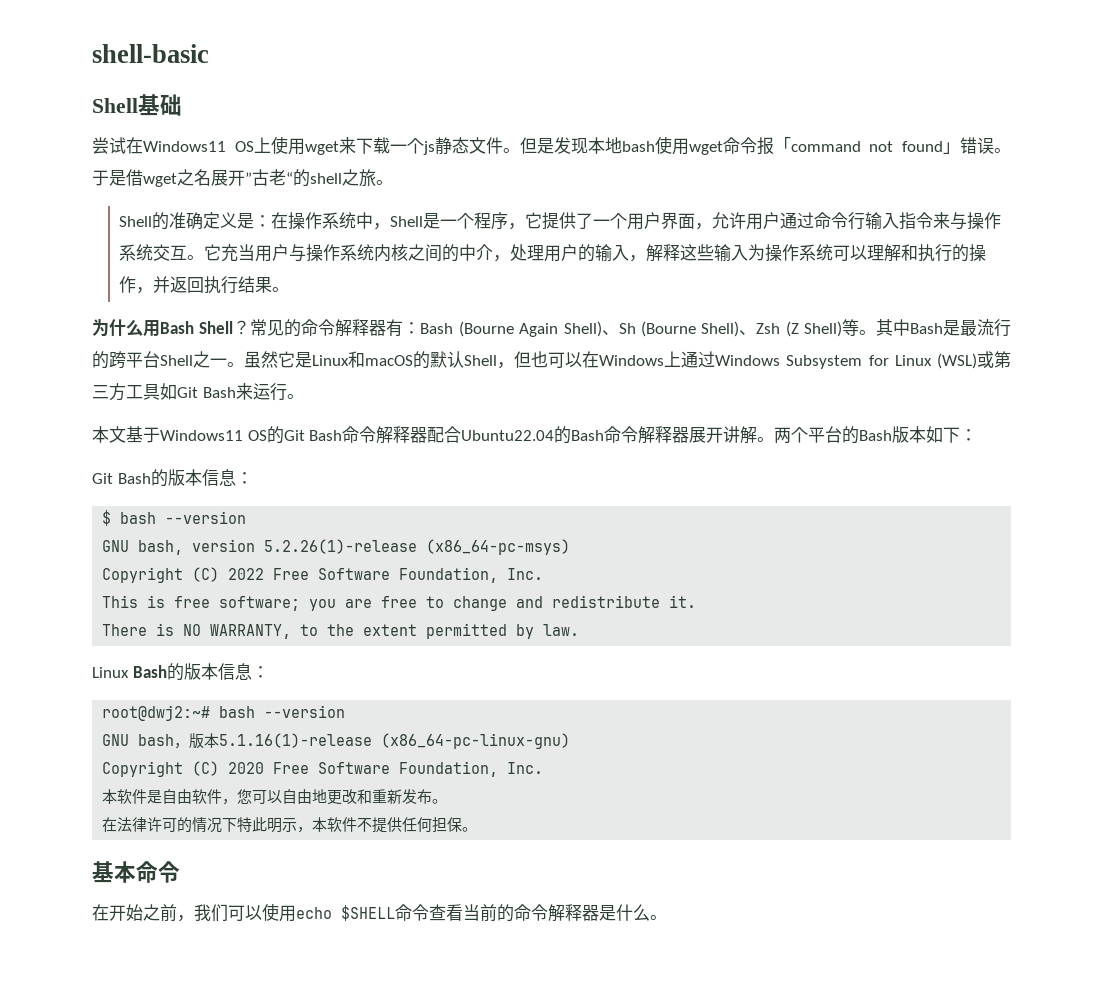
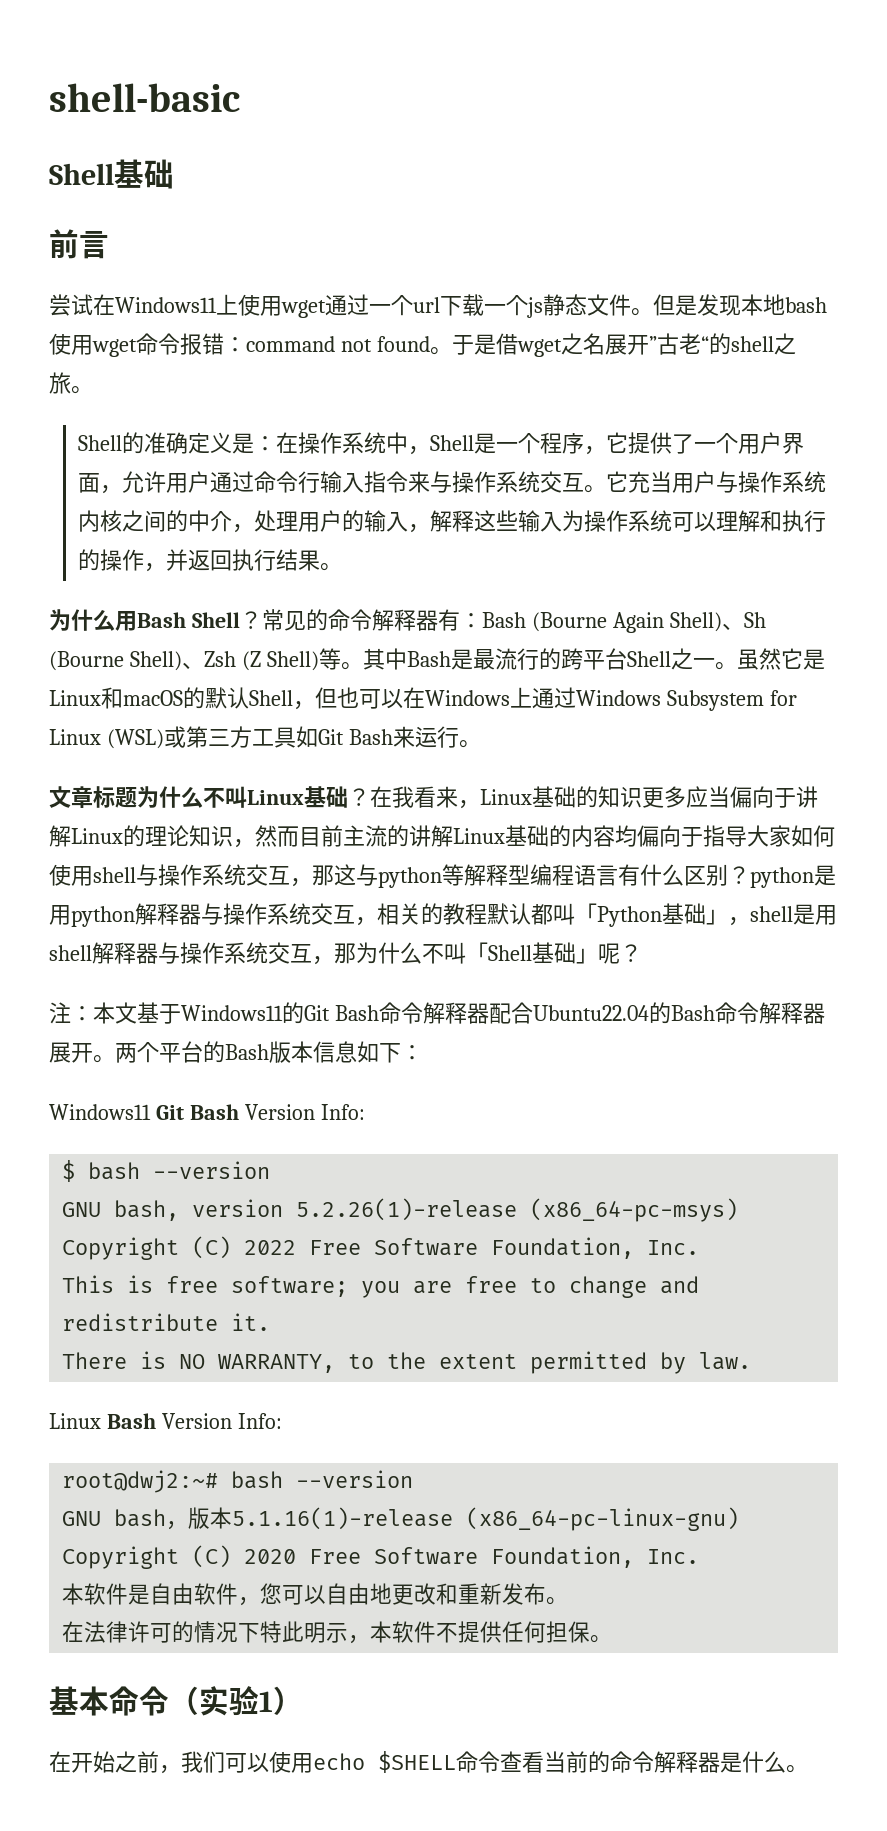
(182, 105) none -> [49,229,109,259] // 前言
[234,141,254,152] OS -> (217, 305) none
[338,137,356,154] 来 -> [325,294,440,316] 通过一个url
[773,137,791,152] 「 -> [202,333,246,355] 错：
[943,137,994,154] 」错误 -> (430, 344) none
(304, 396) none -> [49,786,818,809] [49,825,835,848] [49,864,836,888] [49,903,837,927] [49,942,642,965] [49,1002,93,1024] 文章标题为什么不叫Linux基础？在我看来，Linux基础的知识更多应当偏向于讲解Linux的理论知识，然而目前主流的讲解Linux基础的内容均偏向于指导大家如何使用shell与操作系统交互，那这与python等解释型编程语言有什么区别？python是用python解释器与操作系统交互，相关的教程默认都叫「Python基础」，shell是用shell解释器与操作系统交互，那为什么不叫「Shell基础」呢？ // 注：
[247,430,267,441] OS -> (283, 1013) none
[723,426,758,444] 讲解 -> (93, 1053) none
(927, 434) none -> [313,1041,357,1063] 信息
[92,469,253,487] Git Bash的版本信息： -> [49,1104,365,1120] Windows11 Git Bash Version Info:
[166,663,269,681] 的版本信息： -> [161,1413,282,1429] Version Info:
(180, 872) none -> [169,1686,303,1716] （实验1）

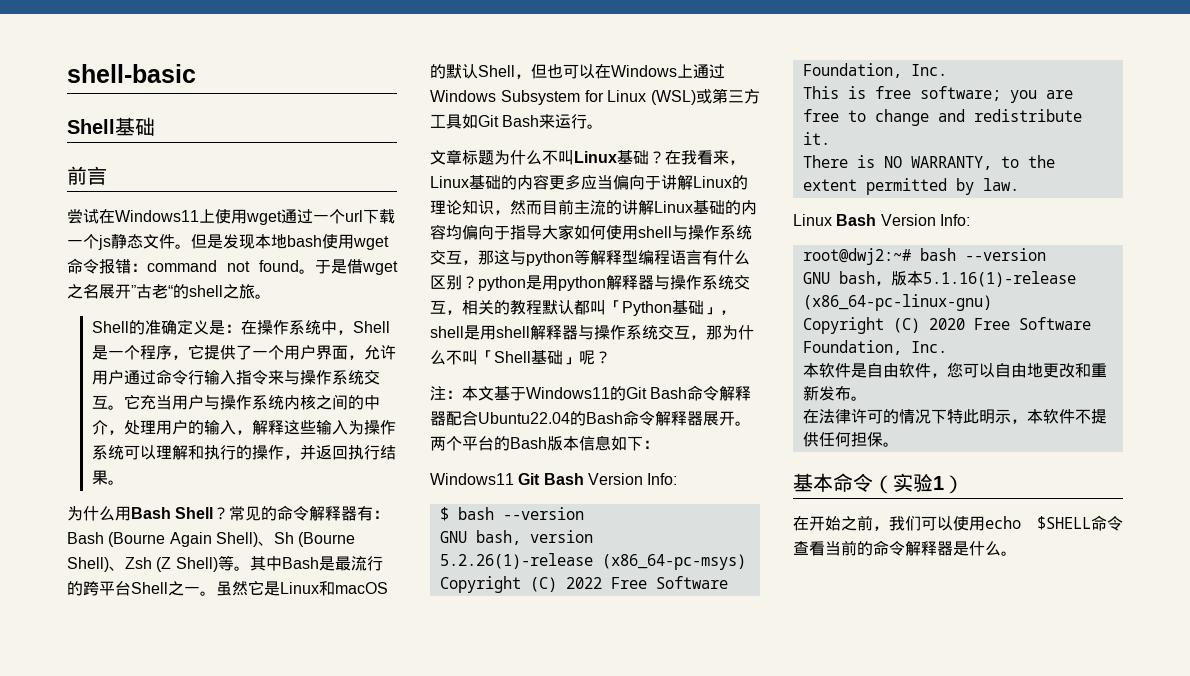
[598,786,642,808] 知识 -> [517,174,549,190] 内容

